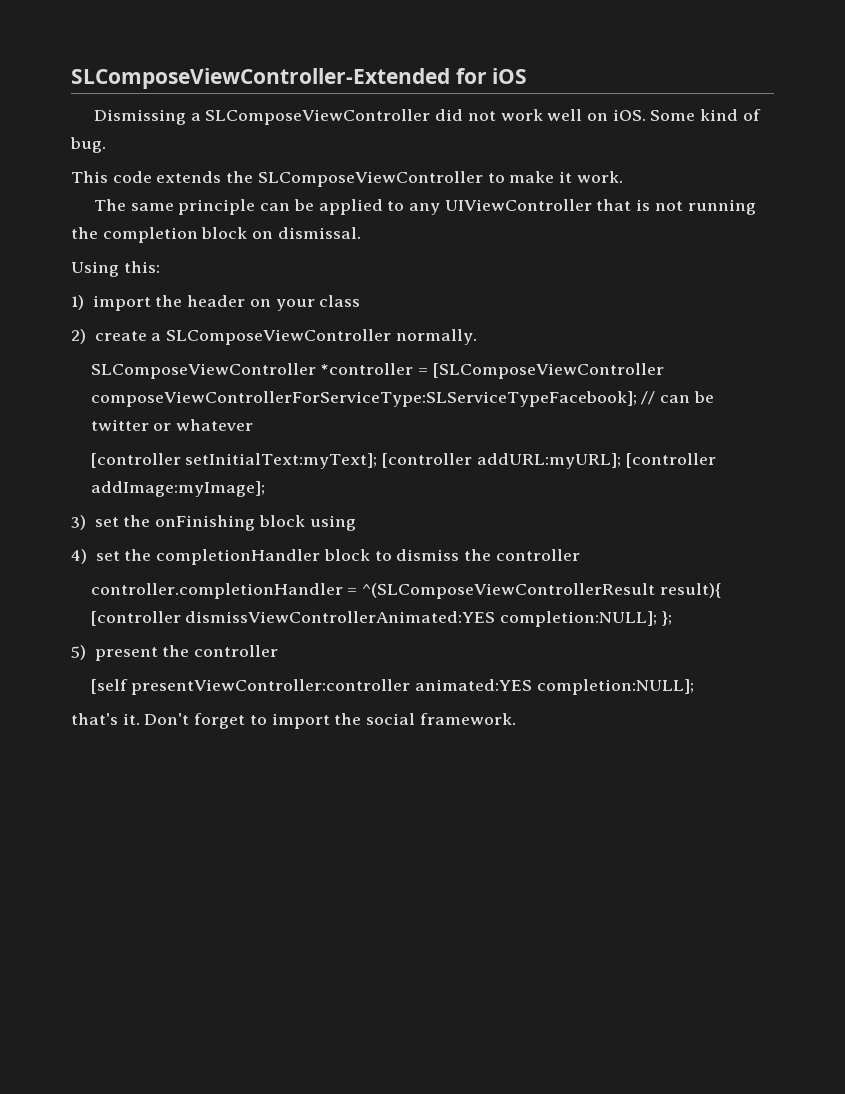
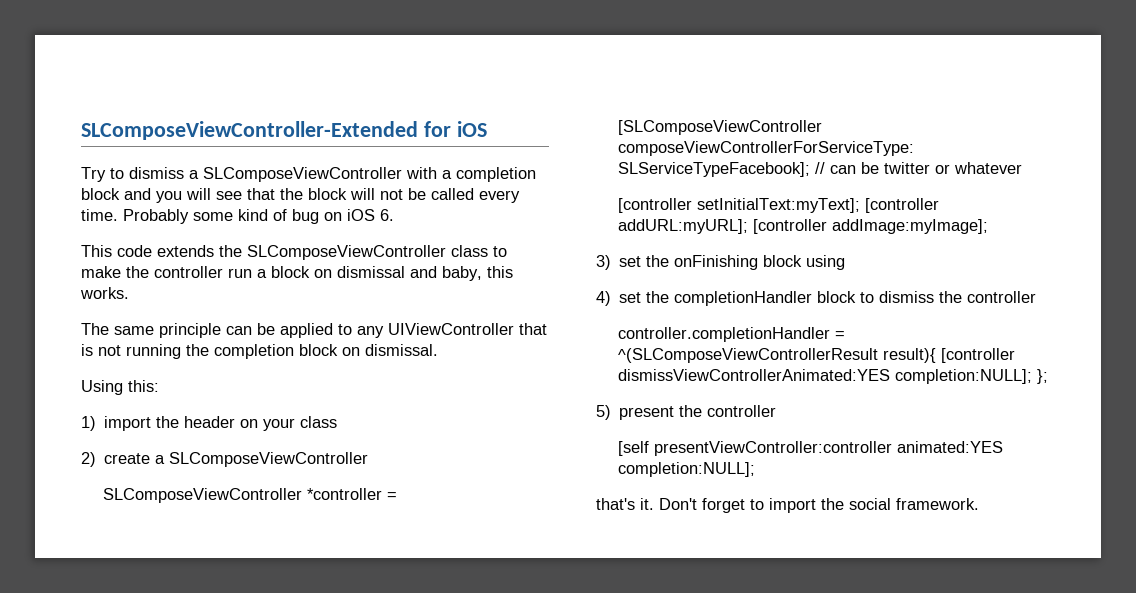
[93,109,761,125] [70,137,106,153] Dismissing a SLComposeViewController did not work well on iOS. Some kind of bug. -> [81,167,536,182] [81,188,520,203] [81,209,394,224] Try to dismiss a SLComposeViewController with a completion block and you will see that the block will not be called every time. Probably some kind of bug on iOS 6.
(483, 179) none -> [451,245,488,257] class
[559,171,623,183] it work. -> [126,266,513,281] [80,287,129,299] the controller run a block on dismissal and baby, this works.
[395,329,477,345] normally. -> (369, 459) none

